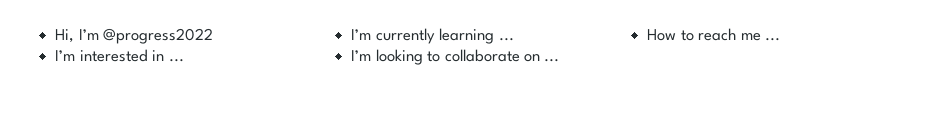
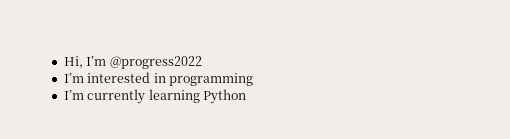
[168,59,184,62] ... -> [168,73,253,86] programming
[498,38,514,41] [351,49,560,65] [647,28,780,41] ... // I’m looking to collaborate on ... // How to reach me ... -> [202,89,246,104] Python

